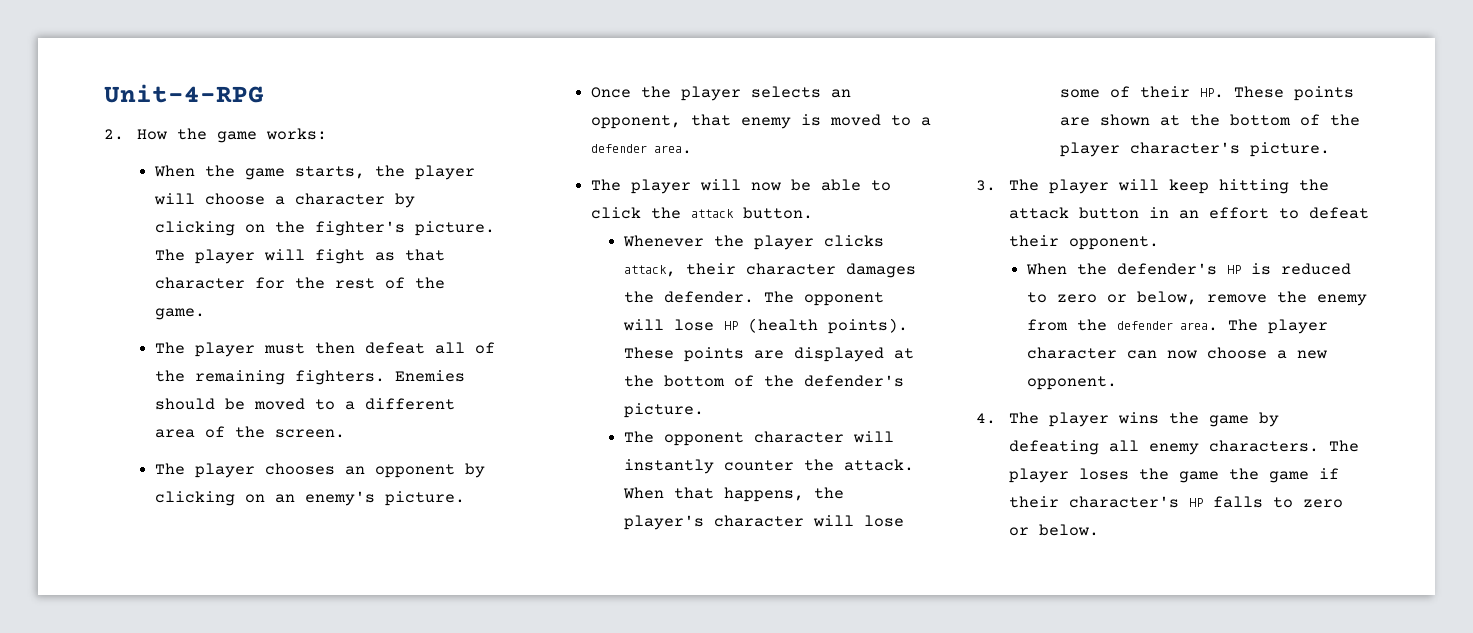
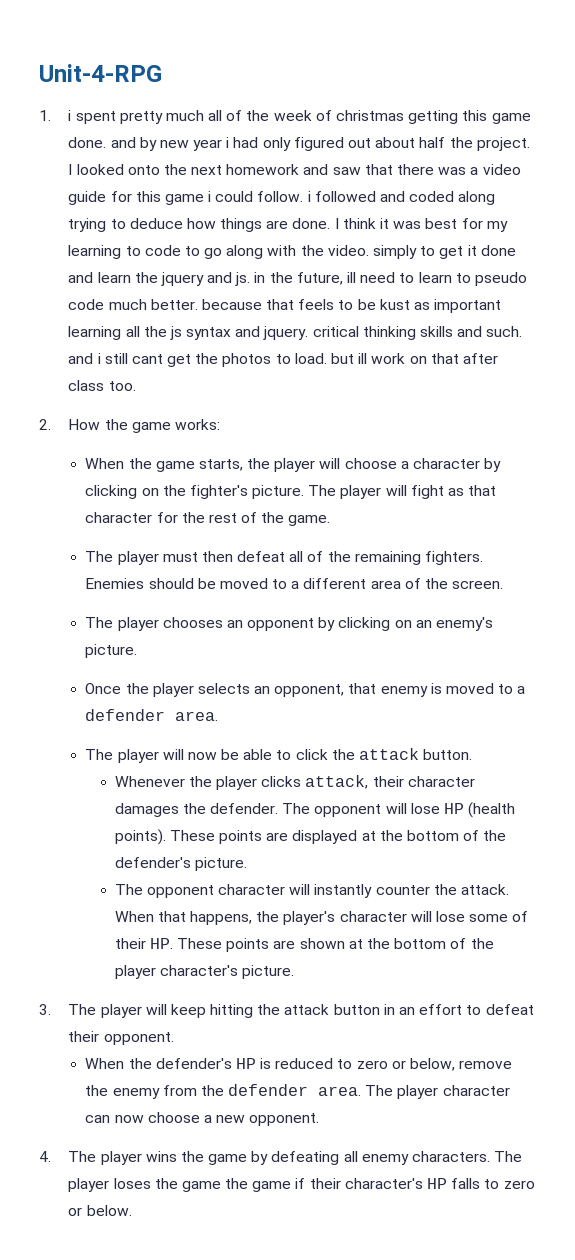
(264, 93) none -> [39,110,531,124] [68,137,530,151] [68,164,521,175] [68,191,496,205] [68,218,508,232] [68,245,516,259] [68,272,527,286] [68,299,502,313] [68,326,523,340] [68,353,498,367] [68,380,136,391] // 1. i spent pretty much all of the week of christmas getting this game done. and by new year i had only figured out about half the project. I looked onto the next homework and saw that there was a video guide for this game i could follow. i followed and coded along trying to deduce how things are done. I think it was best for my learning to code to go along with the video. simply to get it done and learn the jquery and js. in the future, ill need to learn to pseudo code much better. because that feels to be kust as important learning all the js syntax and jquery. critical thinking skills and such. and i still cant get the photos to load. but ill work on that after class too.

